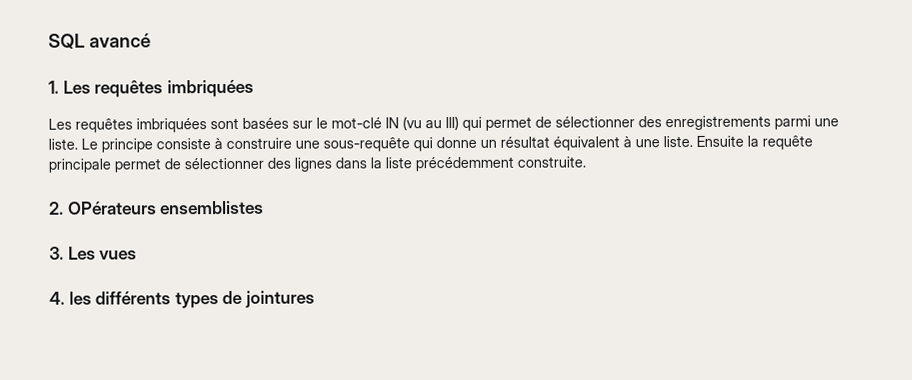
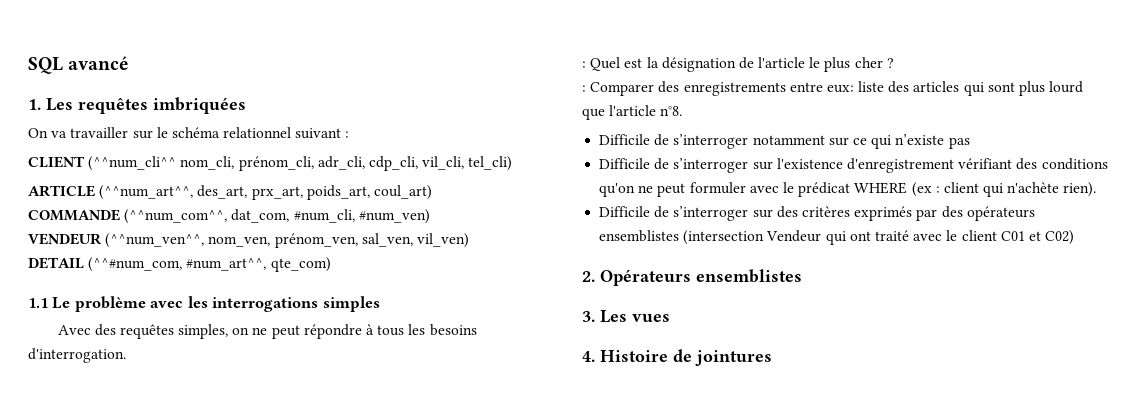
[48,115,839,133] [48,135,813,153] [48,156,586,173] Les requêtes imbriquées sont basées sur le mot-clé IN (vu au III) qui permet de sélectionner des enregistrements parmi une liste. Le principe consiste à construire une sous-requête qui donne un résultat équivalent à une liste. Ensuite la requête principale permet de sélectionner des lignes dans la liste précédemment construite. -> [28,127,350,139] [28,156,513,171] [28,185,432,200] [28,209,430,224] [28,233,469,248] [28,257,331,272] [28,296,380,312] [57,324,477,339] [28,348,126,363] [582,57,894,72] [582,81,1084,96] [582,105,683,120] [599,134,970,149] [599,158,1108,173] [599,182,1097,197] [599,206,1035,221] [599,230,1075,245] On va travailler sur le schéma relationnel suivant : // CLIENT (^^num_cli^^ nom_cli, prénom_cli, adr_cli, cdp_cli, vil_cli, tel_cli) // ARTICLE (^^num_art^^, des_art, prx_art, poids_art, coul_art) // COMMANDE (^^num_com^^, dat_com, #num_cli, #num_ven) // VENDEUR (^^num_ven^^, nom_ven, prénom_ven, sal_ven, vil_ven) // DETAIL (^^#num_com, #num_art^^, qte_com) // 1.1 Le problème avec les interrogations simples // Avec des requêtes simples, on ne peut répondre à tous les besoins d'interrogation. // : Quel est la désignation de l'article le plus cher ? // : Comparer des enregistrements entre eux: liste des articles qui sont plus lourd que l'article n°8. // Difficile de s’interroger notamment sur ce qui n’existe pas // Difficile de s’interroger sur l'existence d'enregistrement vérifiant des conditions qu'on ne peut formuler avec le prédicat WHERE (ex : client qui n'achète rien). // Difficile de s’interroger sur des critères exprimés par des opérateurs ensemblistes (intersection Vendeur qui ont traité avec le client C01 et C02)
[67,201,157,215] OPérateurs -> [600,269,691,286] Opérateurs
[68,291,219,309] les différents types -> [600,350,668,362] Histoire

